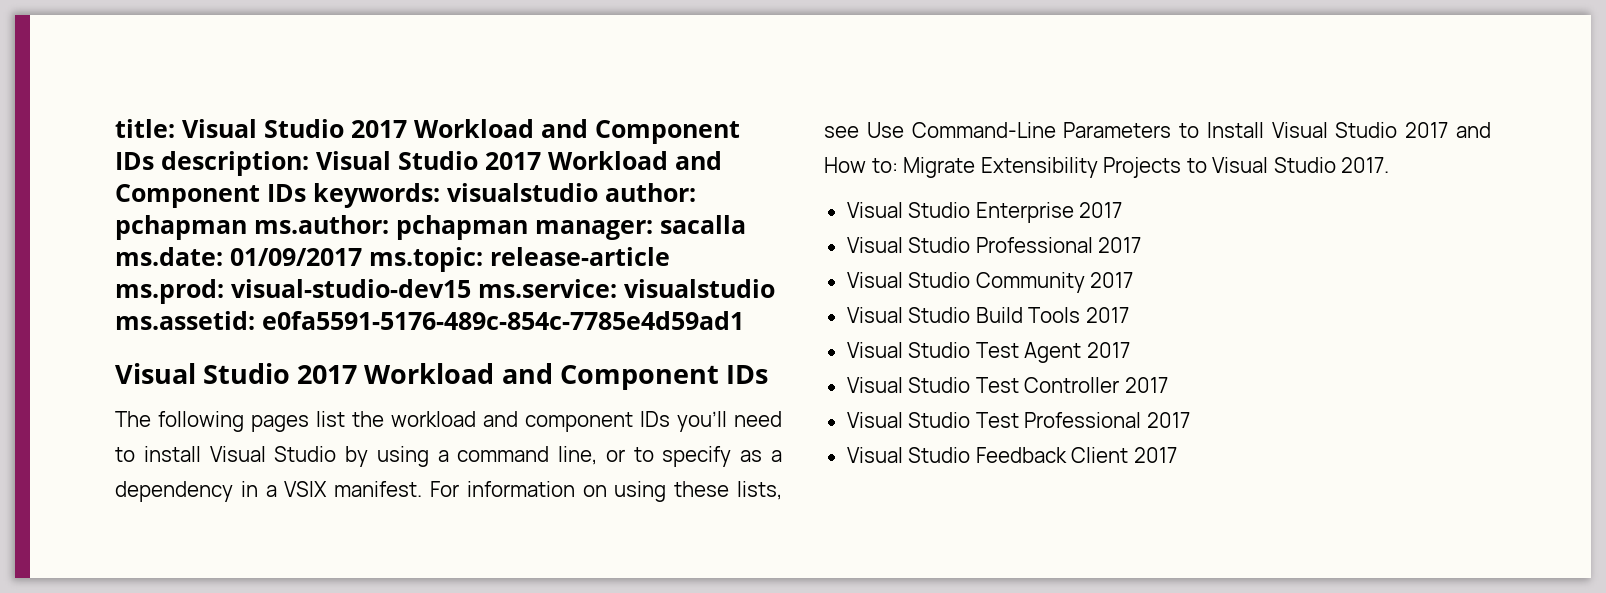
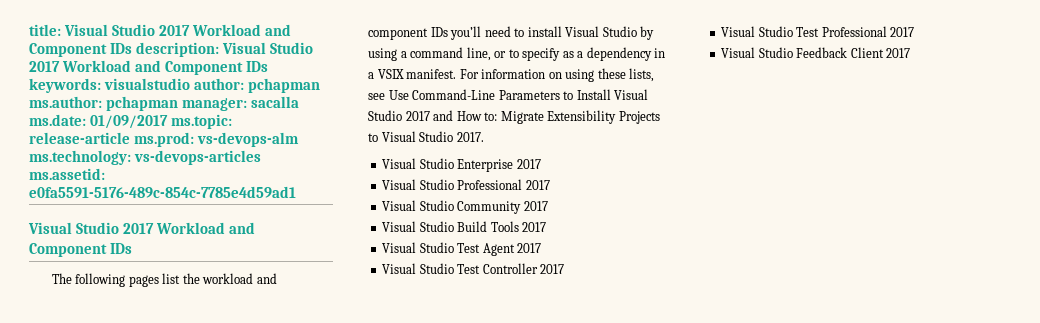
[231,279,775,298] visual-studio-dev15 ms.service: visualstudio -> [196,132,299,147] [29,150,261,165] vs-devops-alm ms.technology: vs-devops-articles

